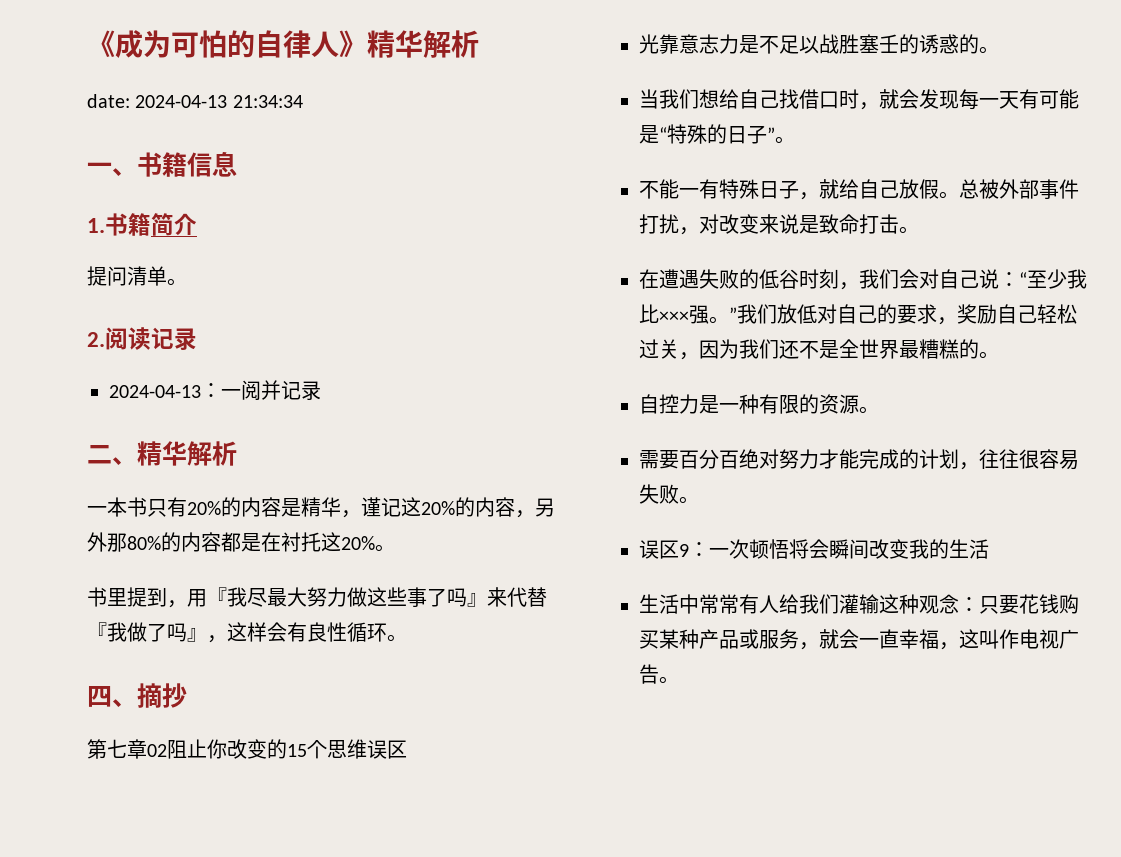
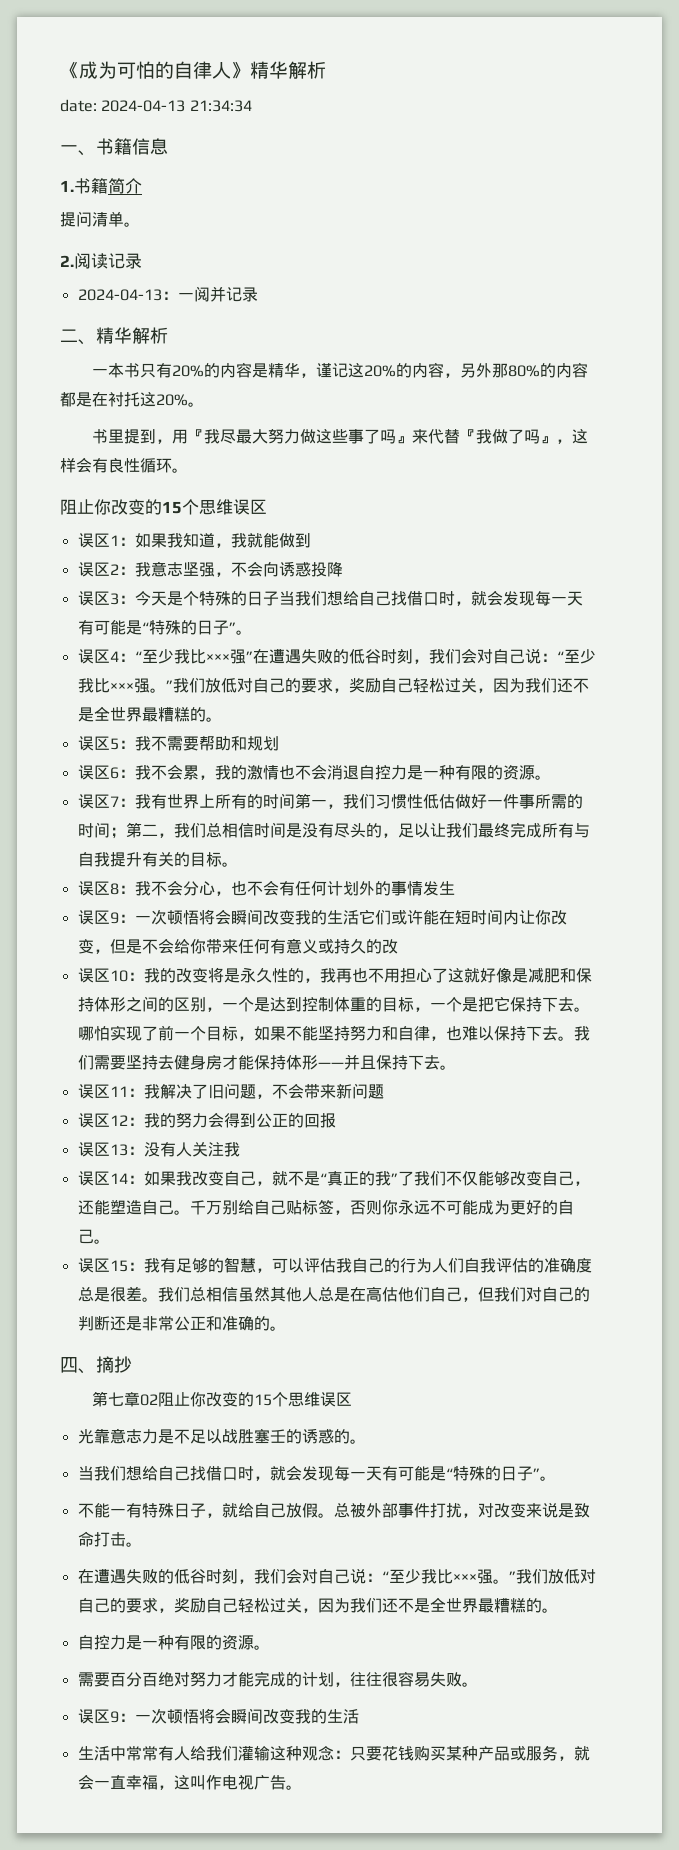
(407, 638) none -> [60,499,267,515] [77,533,311,548] [77,561,343,577] [77,590,583,606] [77,620,252,635] [77,648,596,664] [77,677,589,693] [77,706,222,722] [77,736,279,751] [77,764,551,780] [77,793,583,809] [77,822,590,839] [77,852,238,867] [77,880,455,896] [77,909,567,925] [77,938,398,954] [77,967,592,983] [77,996,590,1012] [77,1025,590,1041] [77,1054,456,1070] [77,1083,384,1099] [77,1112,336,1128] [77,1142,240,1157] [77,1171,590,1186] [77,1199,574,1215] [77,1229,110,1244] [77,1257,592,1273] [77,1286,590,1302] [77,1316,286,1331] // 阻止你改变的15个思维误区 // 误区1：如果我知道，我就能做到 // 误区2：我意志坚强，不会向诱惑投降 // 误区3：今天是个特殊的日子当我们想给自己找借口时，就会发现每一天有可能是“特殊的日子”。 // 误区4：“至少我比×××强”在遭遇失败的低谷时刻，我们会对自己说：“至少我比×××强。”我们放低对自己的要求，奖励自己轻松过关，因为我们还不是全世界最糟糕的。 // 误区5：我不需要帮助和规划 // 误区6：我不会累，我的激情也不会消退自控力是一种有限的资源。 // 误区7：我有世界上所有的时间第一，我们习惯性低估做好一件事所需的时间；第二，我们总相信时间是没有尽头的，足以让我们最终完成所有与自我提升有关的目标。 // 误区8：我不会分心，也不会有任何计划外的事情发生 // 误区9：一次顿悟将会瞬间改变我的生活它们或许能在短时间内让你改变，但是不会给你带来任何有意义或持久的改 // 误区10：我的改变将是永久性的，我再也不用担心了这就好像是减肥和保持体形之间的区别，一个是达到控制体重的目标，一个是把它保持下去。哪怕实现了前一个目标，如果不能坚持努力和自律，也难以保持下去。我们需要坚持去健身房才能保持体形——并且保持下去。 // 误区11：我解决了旧问题，不会带来新问题 // 误区12：我的努力会得到公正的回报 // 误区13：没有人关注我 // 误区14：如果我改变自己，就不是“真正的我”了我们不仅能够改变自己，还能塑造自己。千万别给自己贴标签，否则你永远不可能成为更好的自己。 // 误区15：我有足够的智慧，可以评估我自己的行为人们自我评估的准确度总是很差。我们总相信虽然其他人总是在高估他们自己，但我们对自己的判断还是非常公正和准确的。

